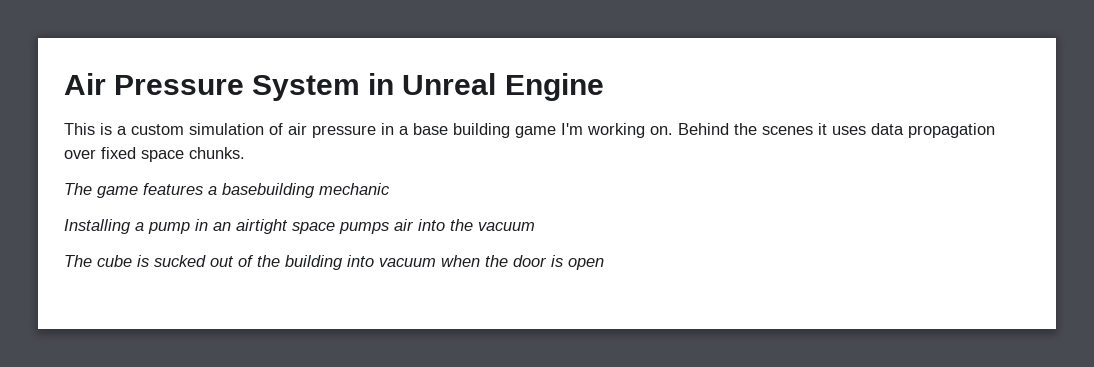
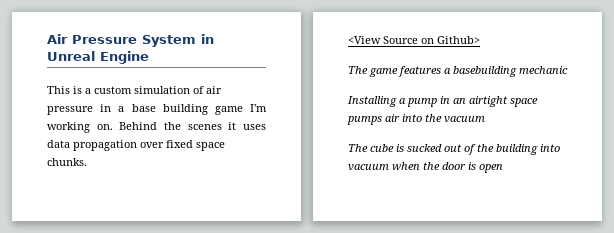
(245, 153) none -> [348,36,480,44] // <View Source on Github>

